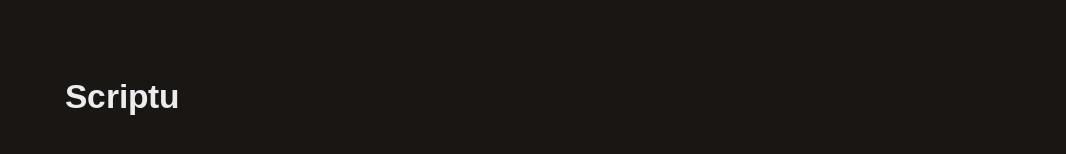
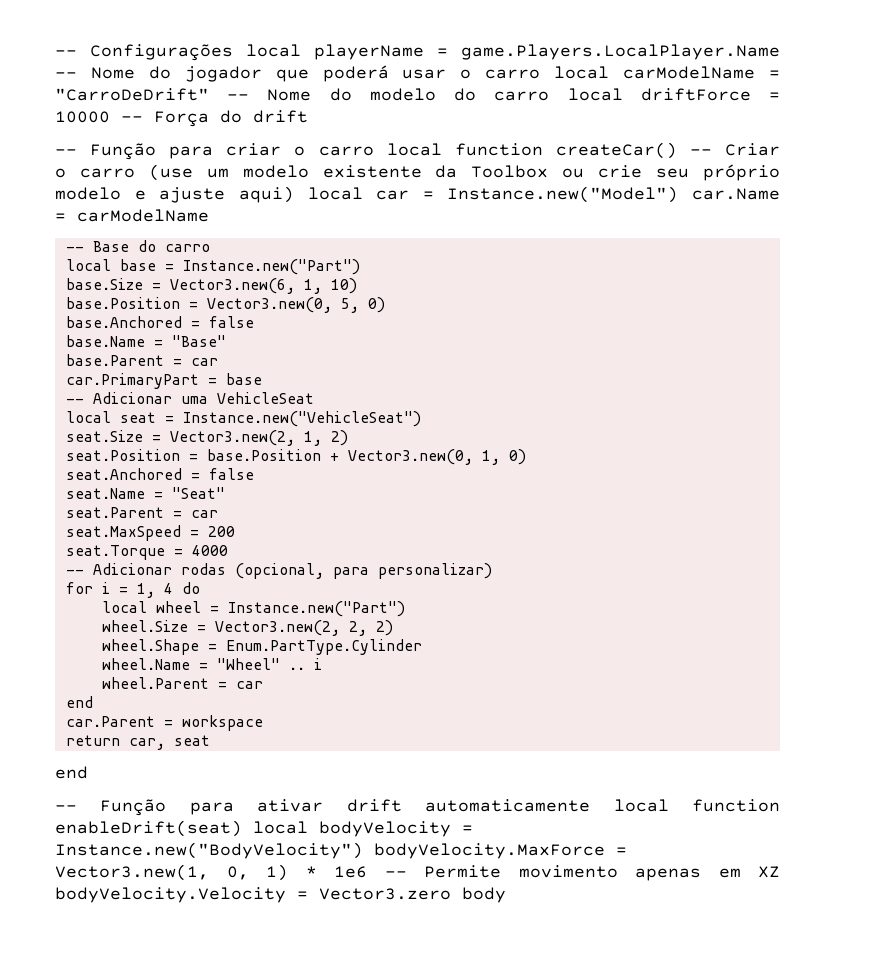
[65,84,179,115] Scriptu -> [55,44,780,61] [55,65,780,82] [55,88,780,101] [55,110,308,127] [55,142,781,160] [55,164,780,181] [55,186,780,203] [55,209,209,222] [65,240,210,252] [65,259,360,275] [65,278,357,294] [65,297,385,313] [65,316,254,328] [65,335,226,347] [65,354,218,366] [65,373,262,389] [65,392,314,404] [65,411,421,427] [65,430,348,446] [65,449,526,465] [65,468,254,480] [65,487,225,499] [65,507,218,518] [65,525,235,541] [65,545,228,560] [65,563,492,579] [65,582,200,598] [101,601,405,617] [101,620,393,636] [101,639,422,655] [101,658,322,670] [101,677,263,689] [65,696,93,708] [65,715,263,731] [65,735,210,750] [55,766,88,779] [55,799,780,816] [55,820,473,837] [55,842,627,859] [55,864,780,881] [55,887,506,903] -- Configurações local playerName = game.Players.LocalPlayer.Name -- Nome do jogador que poderá usar o carro local carModelName = "CarroDeDrift" -- Nome do modelo do carro local driftForce = 10000 -- Força do drift // -- Função para criar o carro local function createCar() -- Criar o carro (use um modelo existente da Toolbox ou crie seu próprio modelo e ajuste aqui) local car = Instance.new("Model") car.Name = carModelName // -- Base do carro // local base = Instance.new("Part") // base.Size = Vector3.new(6, 1, 10) // base.Position = Vector3.new(0, 5, 0) // base.Anchored = false // base.Name = "Base" // base.Parent = car // car.PrimaryPart = base // -- Adicionar uma VehicleSeat // local seat = Instance.new("VehicleSeat") // seat.Size = Vector3.new(2, 1, 2) // seat.Position = base.Position + Vector3.new(0, 1, 0) // seat.Anchored = false // seat.Name = "Seat" // seat.Parent = car // seat.MaxSpeed = 200 // seat.Torque = 4000 // -- Adicionar rodas (opcional, para personalizar) // for i = 1, 4 do // local wheel = Instance.new("Part") // wheel.Size = Vector3.new(2, 2, 2) // wheel.Shape = Enum.PartType.Cylinder // wheel.Name = "Wheel" .. i // wheel.Parent = car // end // car.Parent = workspace // return car, seat // end // -- Função para ativar drift automaticamente local function enableDrift(seat) local bodyVelocity = Instance.new("BodyVelocity") bodyVelocity.MaxForce = Vector3.new(1, 0, 1) * 1e6 -- Permite movimento apenas em XZ bodyVelocity.Velocity = Vector3.zero body

